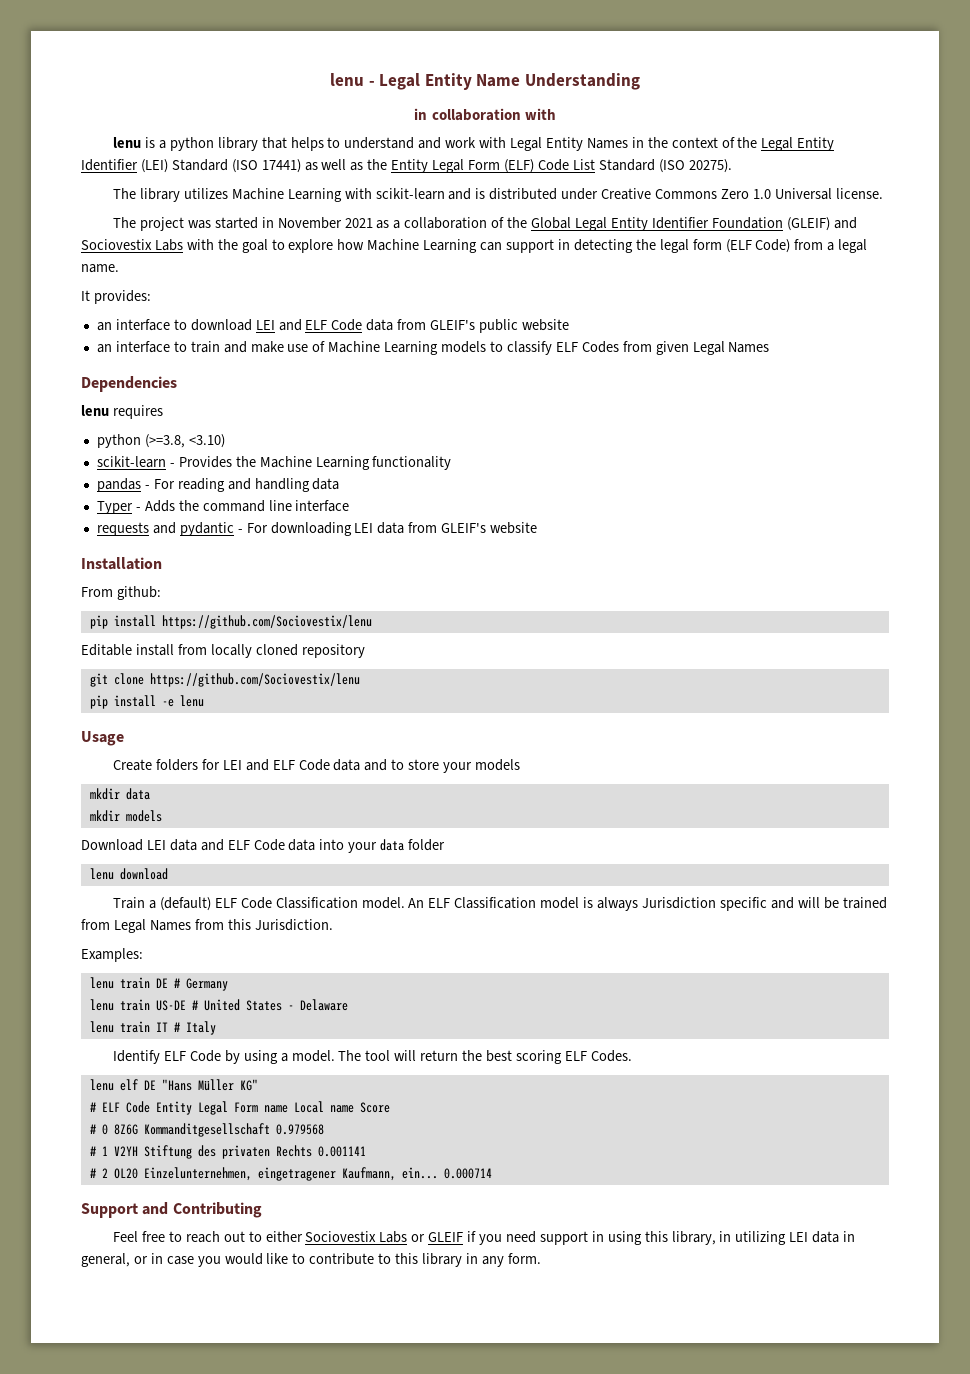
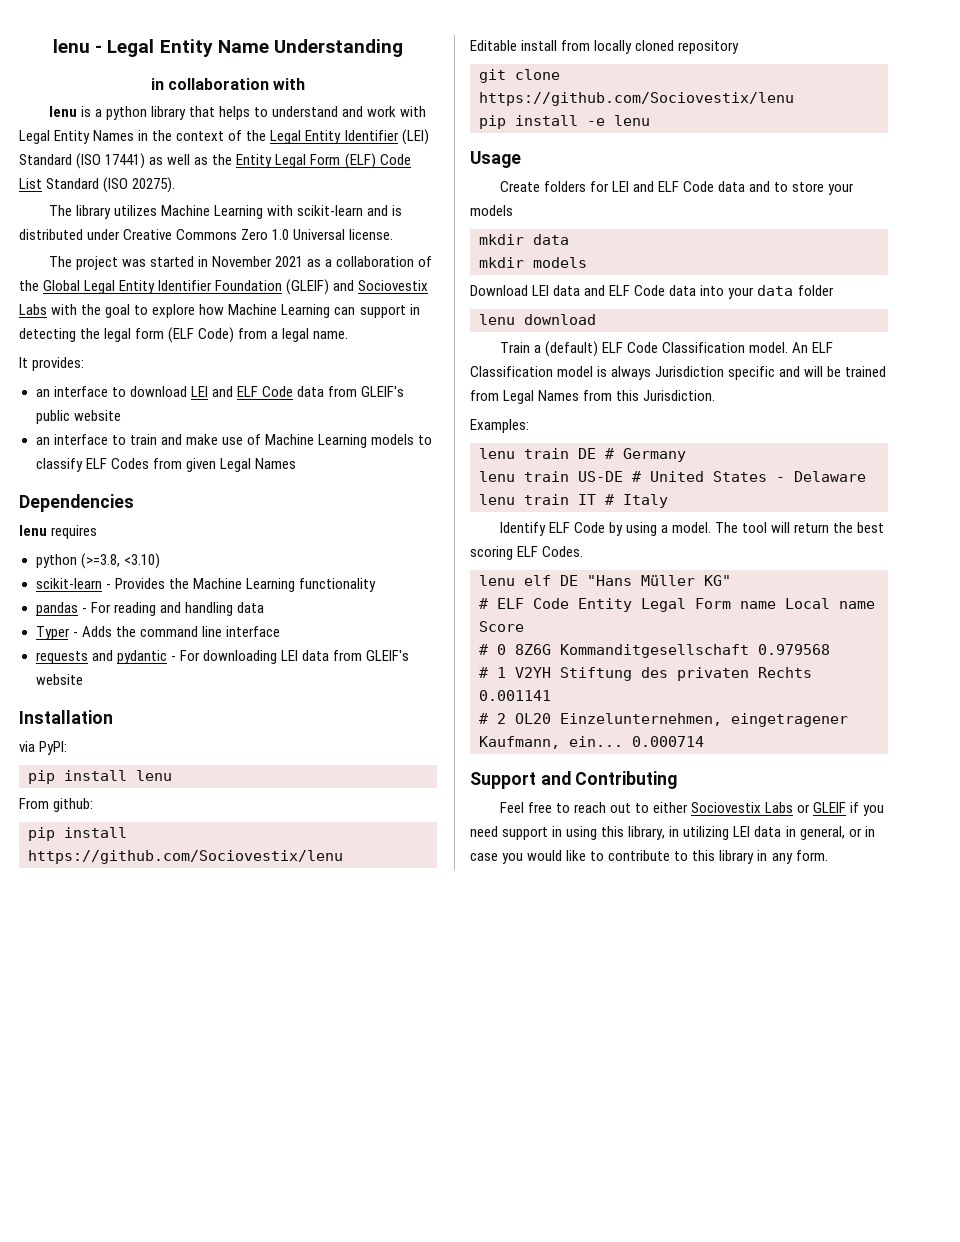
(162, 563) none -> [19,741,68,755] [28,770,172,784] // via PyPI: // pip install lenu

